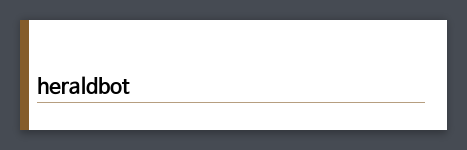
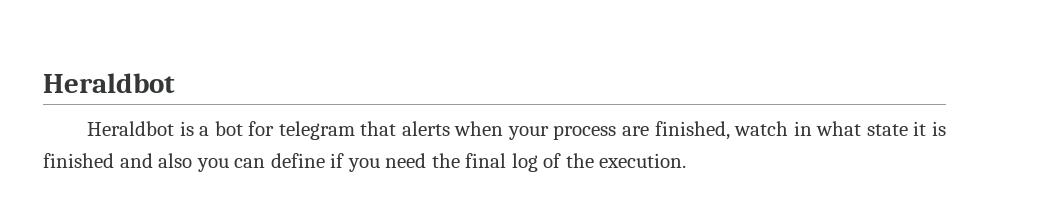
[37,76,130,95] heraldbot -> [43,73,175,93] [87,121,946,140] [43,153,687,172] Heraldbot // Heraldbot is a bot for telegram that alerts when your process are finished, watch in what state it is finished and also you can define if you need the final log of the execution.

